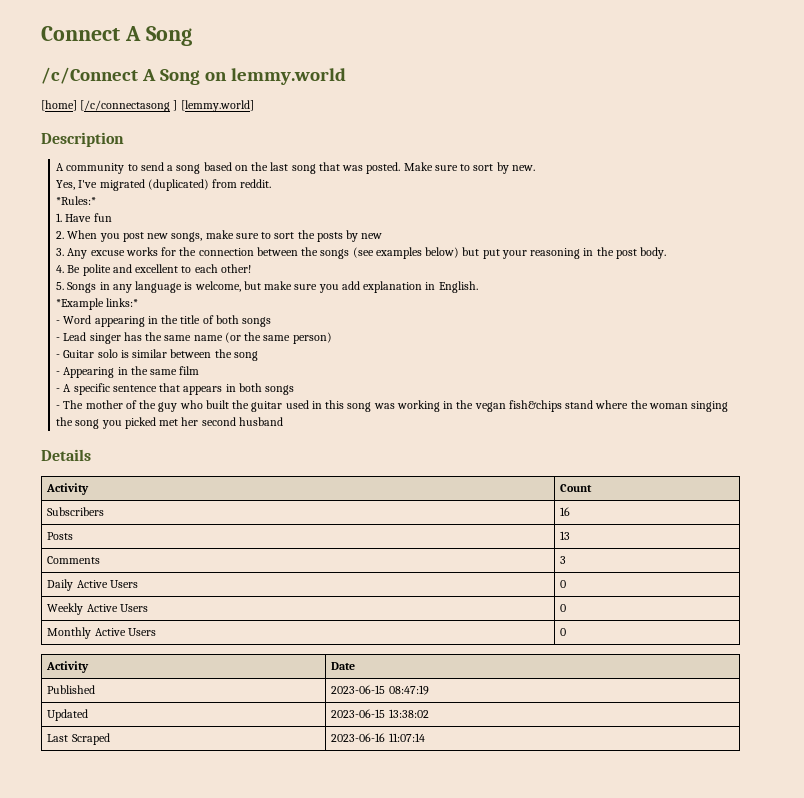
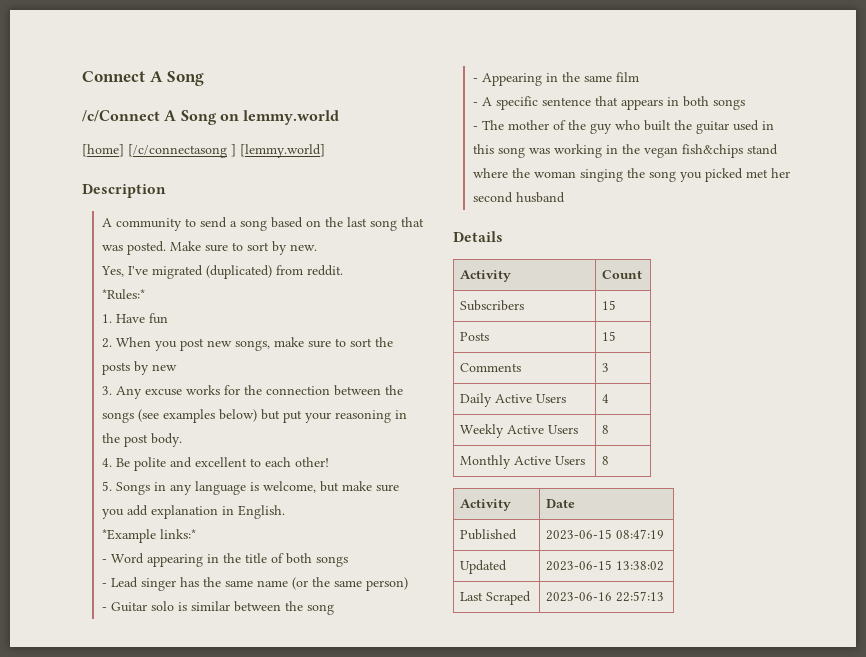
[560,507,571,516] 16 -> [602,300,617,310] 15
[560,531,571,540] 13 -> [602,331,617,341] 15
[560,580,567,588] 0 -> [602,394,610,403] 4
[560,604,567,612] 0 -> [602,425,610,434] 8
[560,628,567,636] 0 -> [602,456,610,465] 8
[388,733,425,742] 11:07:14 -> [616,591,665,602] 22:57:13

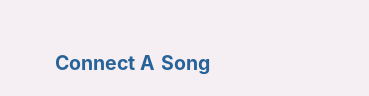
[82,110,340,125] [82,144,325,158] [82,184,166,198] [102,217,425,231] [102,241,318,255] [101,265,344,279] [102,289,146,300] [102,313,169,324] [102,337,394,351] [102,361,178,375] [102,385,404,399] [102,409,408,423] [102,433,183,447] [102,457,330,471] [102,481,400,495] [102,505,286,519] [102,529,197,543] [102,553,349,567] [102,577,409,591] [102,601,335,615] [473,72,640,86] [473,96,746,110] [473,120,775,134] [473,144,779,158] [473,168,791,182] [473,192,566,203] [453,231,503,242] [460,270,512,282] [602,270,643,279] [460,300,525,311] [602,300,617,310] [460,332,490,341] [602,331,617,341] [460,363,522,372] [602,363,610,372] [460,393,567,407] [602,394,610,403] [460,424,579,438] [602,425,610,434] [460,455,586,469] [602,456,610,465] [460,499,512,511] [546,499,576,508] [460,529,518,540] [546,529,665,540] [460,560,508,574] [546,560,665,571] [460,591,532,605] [546,591,665,602] // /c/Connect A Song on lemmy.world // [home] [/c/connectasong ] [lemmy.world] // Description // A community to send a song based on the last song that was posted. Make sure to sort by new. // Yes, I've migrated (duplicated) from reddit. // *Rules:* // 1. Have fun // 2. When you post new songs, make sure to sort the posts by new // 3. Any excuse works for the connection between the songs (see examples below) but put your reasoning in the post body. // 4. Be polite and excellent to each other! // 5. Songs in any language is welcome, but make sure you add explanation in English. // *Example links:* // - Word appearing in the title of both songs // - Lead singer has the same name (or the same person) // - Guitar solo is similar between the song // - Appearing in the same film // - A specific sentence that appears in both songs // - The mother of the guy who built the guitar used in this song was working in the vegan fish&chips stand where the woman singing the song you picked met her second husband // Details // Activity | Count // Subscribers | 15 // Posts | 15 // Comments | 3 // Daily Active Users | 4 // Weekly Active Users | 8 // Monthly Active Users | 8 // Activity | Date // Published | 2023-06-15 08:47:19 // Updated | 2023-06-15 13:38:02 // Last Scraped | 2023-06-16 22:57:13 -> (210, 65) none

